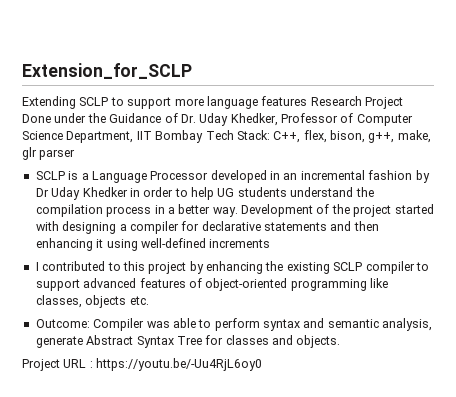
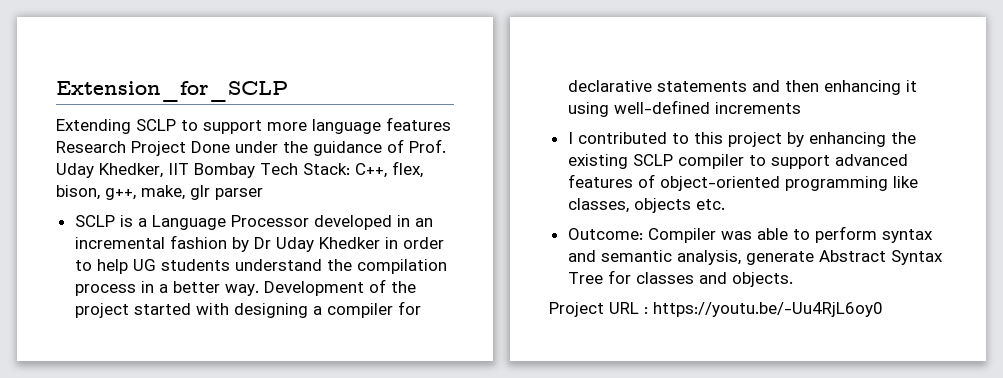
[109,113,413,126] [22,131,134,143] Guidance of Dr. Uday Khedker, Professor of Computer Science Department, -> [313,139,446,156] [56,163,163,178] guidance of Prof. Uday Khedker,

